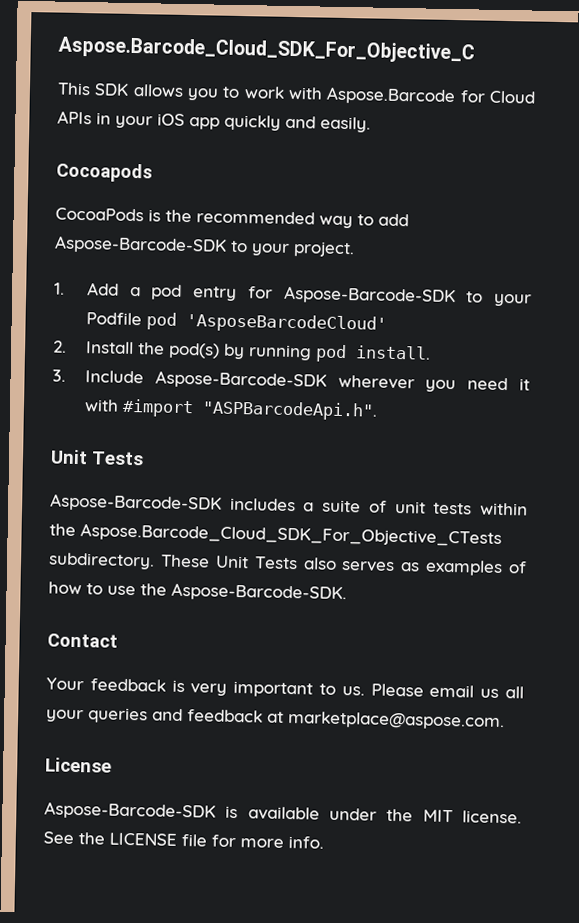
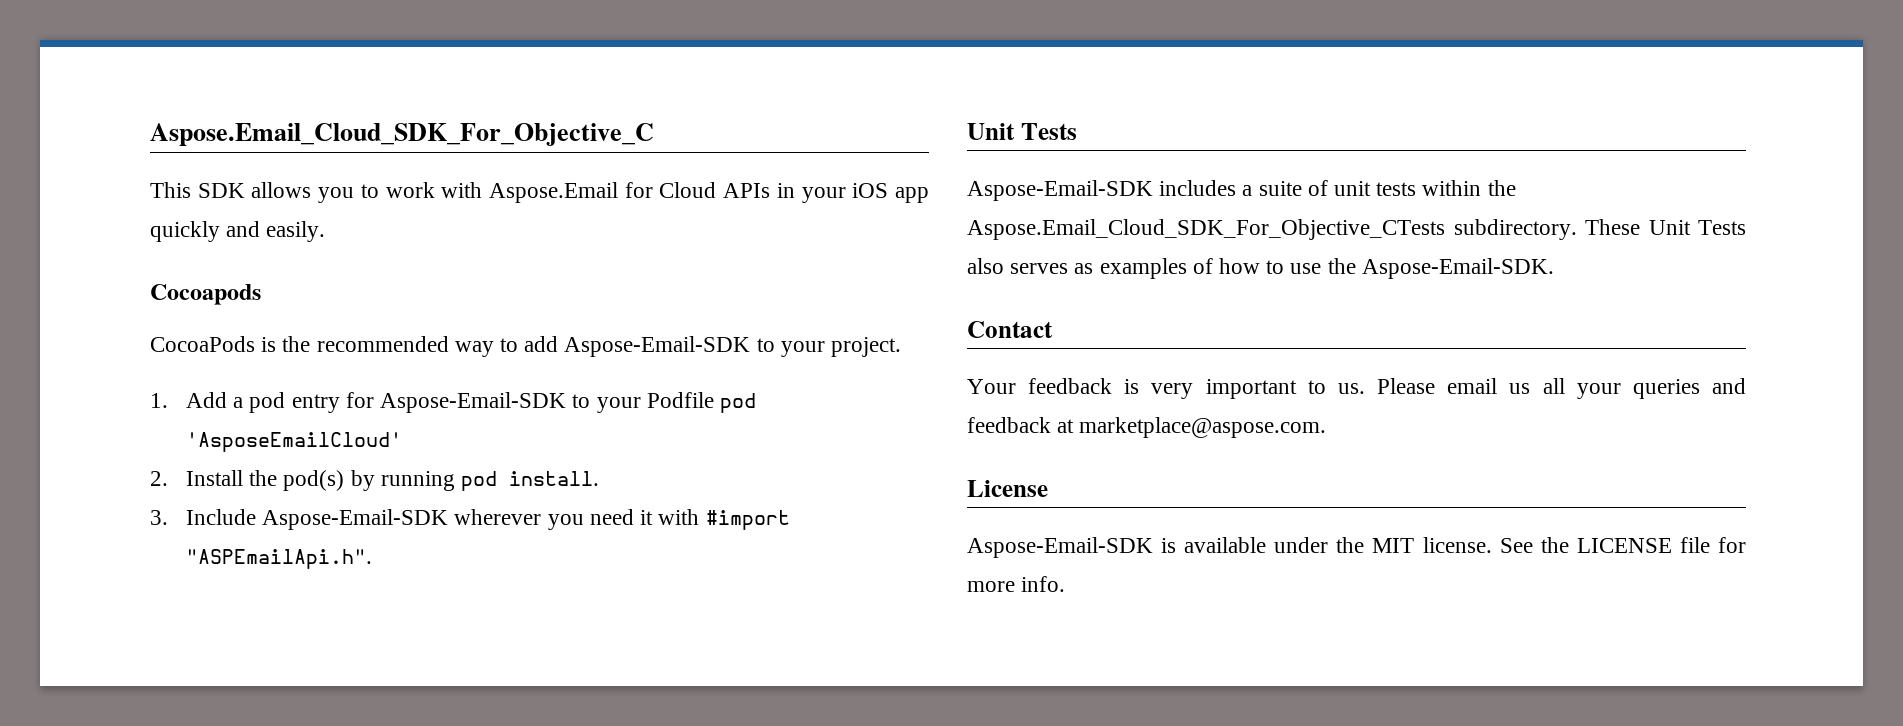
[58,36,475,64] Aspose.Barcode_Cloud_SDK_For_Objective_C -> [150,123,654,146] Aspose.Email_Cloud_SDK_For_Objective_C
[326,86,457,106] Aspose.Barcode -> [489,182,618,203] Aspose.Email
[54,235,227,255] Aspose-Barcode-SDK -> [564,336,751,357] Aspose-Email-SDK
[283,285,456,306] Aspose-Barcode-SDK -> [380,392,567,413] Aspose-Email-SDK
[186,313,388,334] 'AsposeBarcodeCloud' -> [186,432,403,452] 'AsposeEmailCloud'
[154,370,327,390] Aspose-Barcode-SDK -> [262,509,449,530] Aspose-Email-SDK
[202,400,379,421] "ASPBarcodeApi.h". -> [186,549,373,569] "ASPEmailApi.h".
[50,493,222,513] Aspose-Barcode-SDK -> [967,180,1153,201] Aspose-Email-SDK
[80,523,502,548] Aspose.Barcode_Cloud_SDK_For_Objective_CTests -> [967,219,1445,240] Aspose.Email_Cloud_SDK_For_Objective_CTests
[171,582,347,603] Aspose-Barcode-SDK. -> [1361,258,1554,279] Aspose-Email-SDK.
[44,801,216,821] Aspose-Barcode-SDK -> [967,537,1153,558] Aspose-Email-SDK

